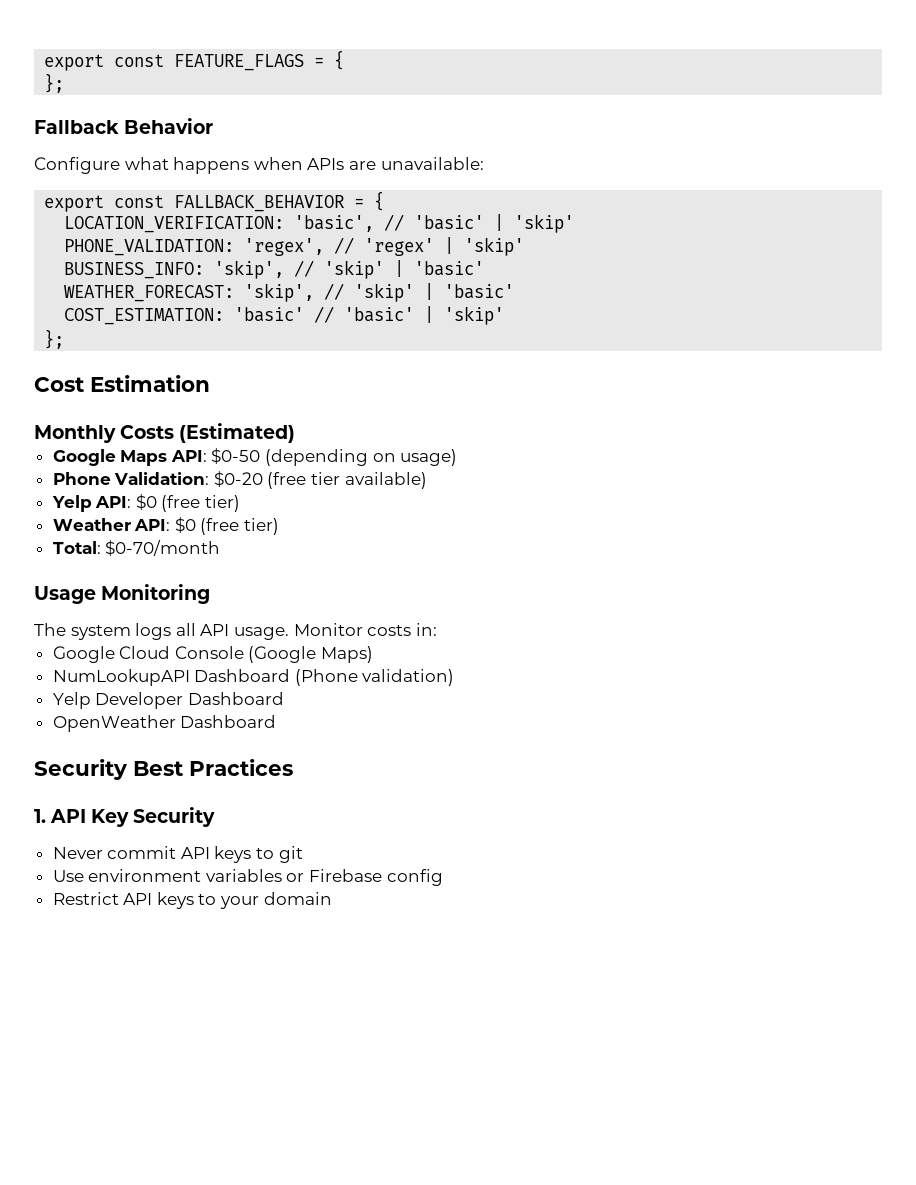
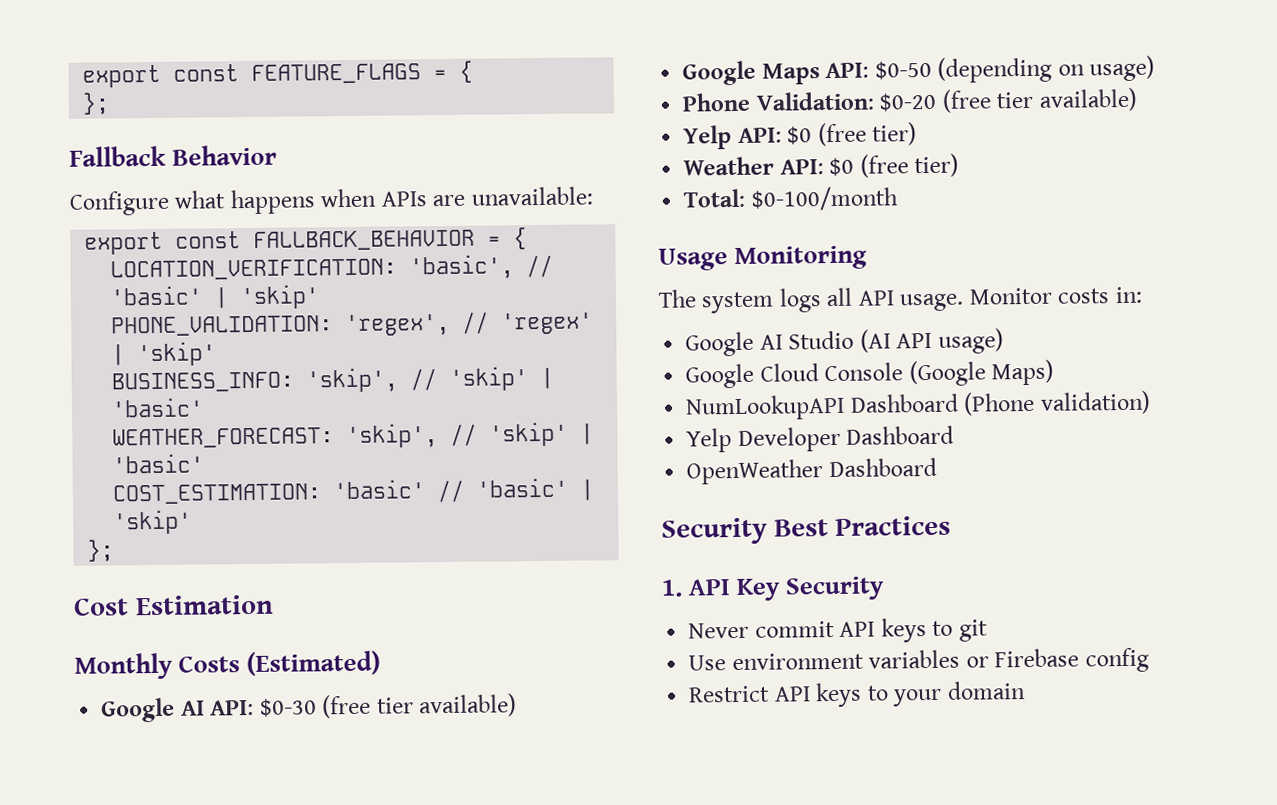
(296, 433) none -> [101,693,518,723] // Google AI API: $0-30 (free tier available)
[105,540,221,556] $0-70/month -> [750,186,899,211] $0-100/month
(437, 629) none -> [685,328,1004,357] // Google AI Studio (AI API usage)

